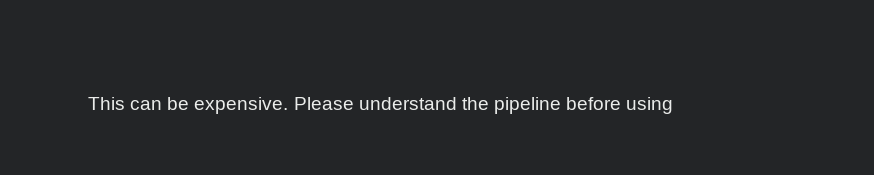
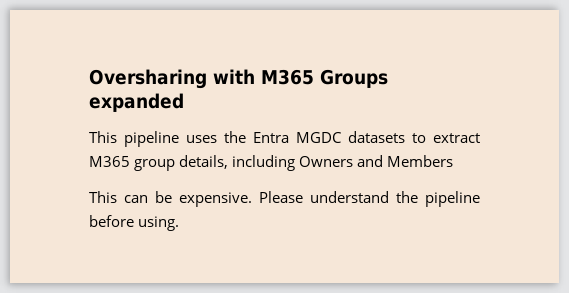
(88, 103) none -> [89,69,388,89] [89,93,184,112] [89,131,480,147] [89,155,454,171] Oversharing with M365 Groups expanded // This pipeline uses the Entra MGDC datasets to extract M365 group details, including Owners and Members //
[626,97,674,114] using -> [138,216,180,231] using.

